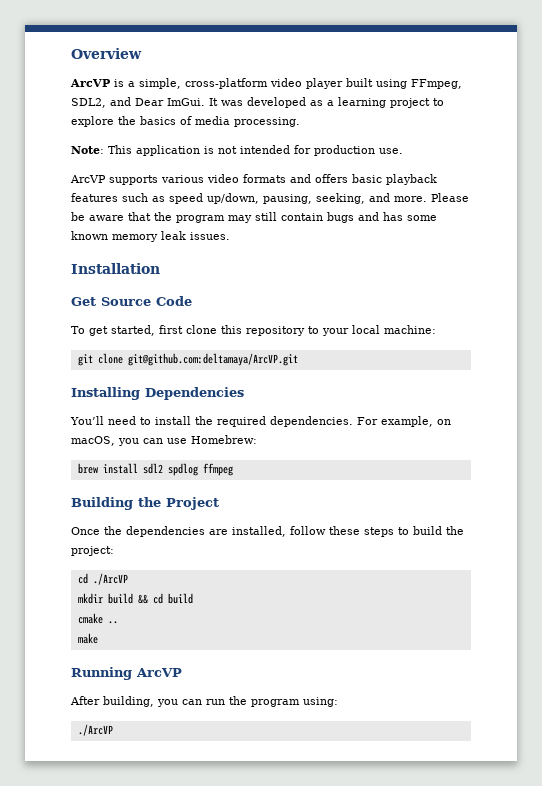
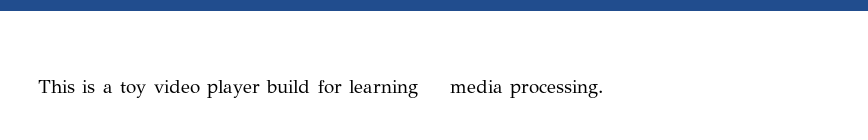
[71,48,142,59] [70,78,462,89] [71,97,444,108] [71,116,300,127] [71,145,403,156] [70,174,437,185] [71,193,469,204] [71,212,437,223] [71,231,230,242] [71,263,160,274] [71,296,192,306] [71,325,436,336] [77,353,298,366] [71,387,244,400] [70,416,451,427] [71,435,257,446] [77,463,233,476] [71,497,219,510] [71,526,464,537] [71,546,114,556] [77,573,128,585] [77,593,193,604] [77,613,118,624] [77,633,98,644] [71,667,182,680] [70,696,338,707] [77,724,113,736] Overview // ArcVP is a simple, cross-platform video player built using FFmpeg, SDL2, and Dear ImGui. It was developed as a learning project to explore the basics of media processing. // Note: This application is not intended for production use. // ArcVP supports various video formats and offers basic playback features such as speed up/down, pausing, seeking, and more. Please be aware that the program may still contain bugs and has some known memory leak issues. // Installation // Get Source Code // To get started, first clone this repository to your local machine: // git clone git@github.com:deltamaya/ArcVP.git // Installing Dependencies // You’ll need to install the required dependencies. For example, on macOS, you can use Homebrew: // brew install sdl2 spdlog ffmpeg // Building the Project // Once the dependencies are installed, follow these steps to build the project: // cd ./ArcVP // mkdir build && cd build // cmake .. // make // Running ArcVP // After building, you can run the program using: // ./ArcVP -> [38,80,603,98] This is a toy video player build for learning media processing.

